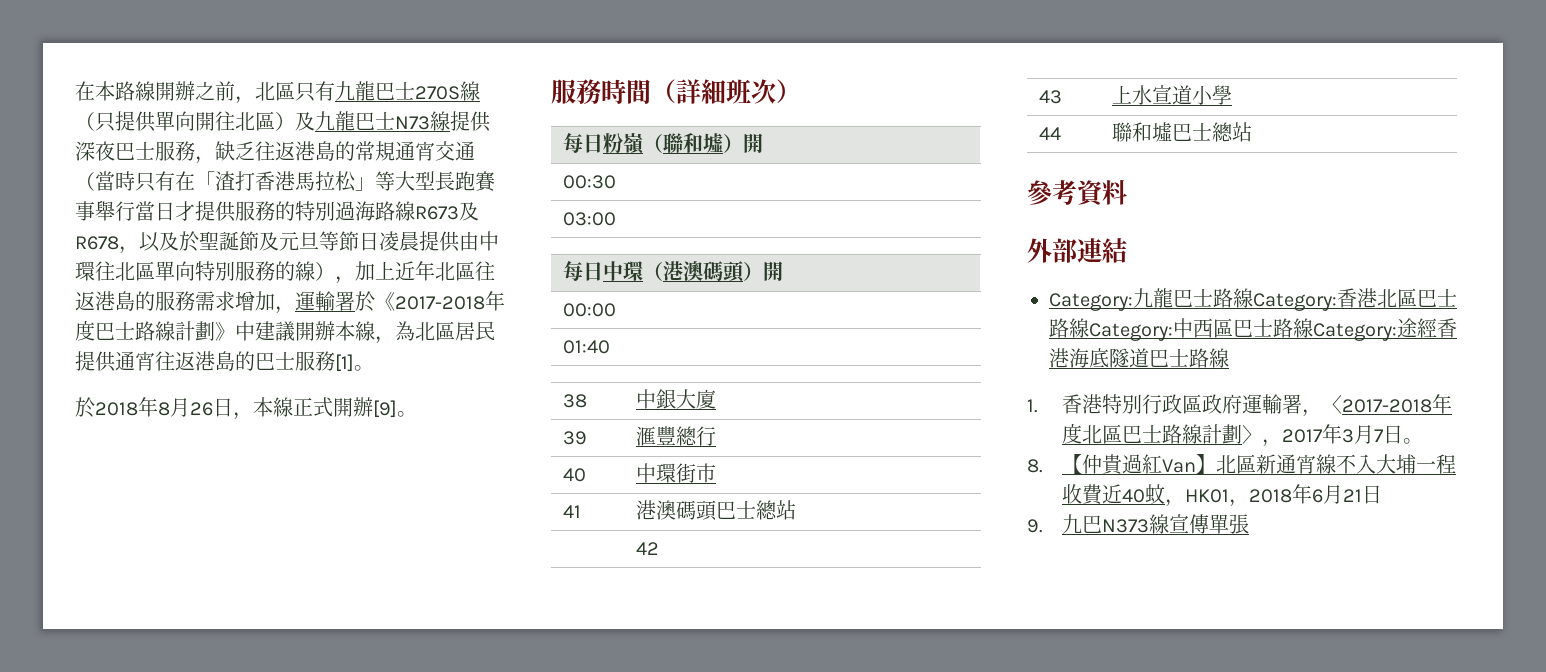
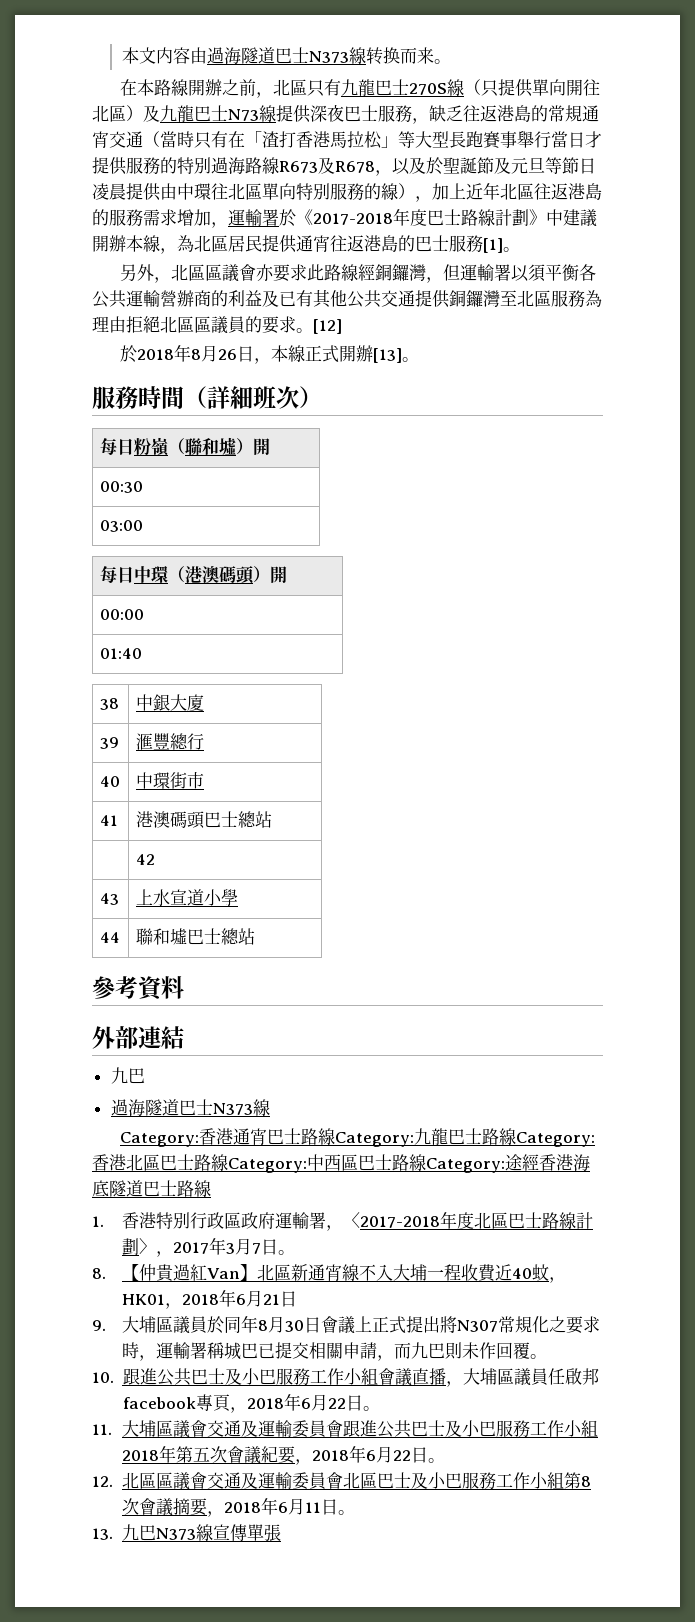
(75, 91) none -> [121,47,451,65] 本文内容由過海隧道巴士N373線转换而来。 //
(374, 368) none -> [120,264,597,283] [92,289,602,308] [92,316,342,334] // 另外，北區區議會亦要求此路線經銅鑼灣，但運輸署以須平衡各公共運輸營辦商的利益及已有其他公共交通提供銅鑼灣至北區服務為理由拒絕北區區議員的要求。[12]
[373,400,397,418] [9] -> [373,348,403,363] [13]
(1127, 250) none -> [110,1067,145,1084] [110,1099,270,1117] [120,1128,336,1147] 九巴 // 過海隧道巴士N373線 // Category:香港通宵巴士路線
(1043, 526) none -> [121,1315,600,1334] [121,1342,547,1361] [92,1368,599,1387] [122,1393,380,1413] [92,1420,598,1438] [121,1445,445,1465] [92,1472,591,1490] [121,1497,355,1517] [92,1528,113,1540] 大埔區議員於同年8月30日會議上正式提出將N307常規化之要求時，運輸署稱城巴已提交相關申請，而九巴則未作回覆。 // 10.跟進公共巴士及小巴服務工作小組會議直播，大埔區議員任啟邦facebook專頁，2018年6月22日。 // 11.大埔區議會交通及運輸委員會跟進公共巴士及小巴服務工作小組2018年第五次會議紀要，2018年6月22日。 // 12.北區區議會交通及運輸委員會北區巴士及小巴服務工作小組第8次會議摘要，2018年6月11日。 // 13.

